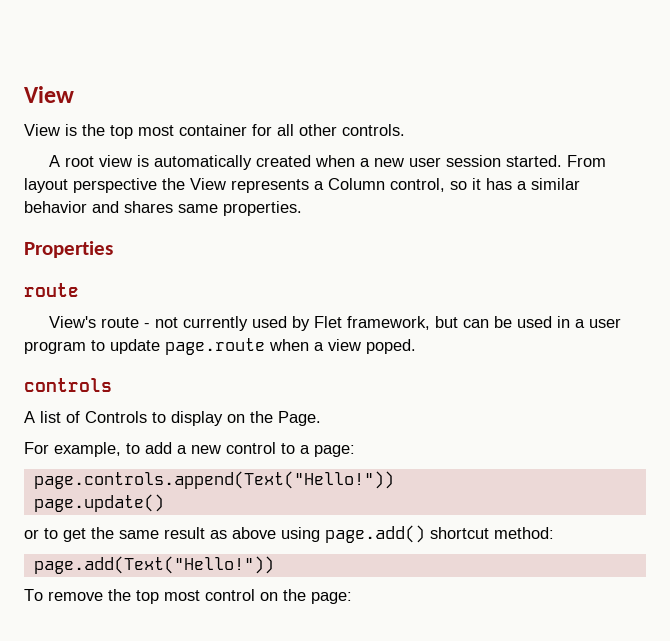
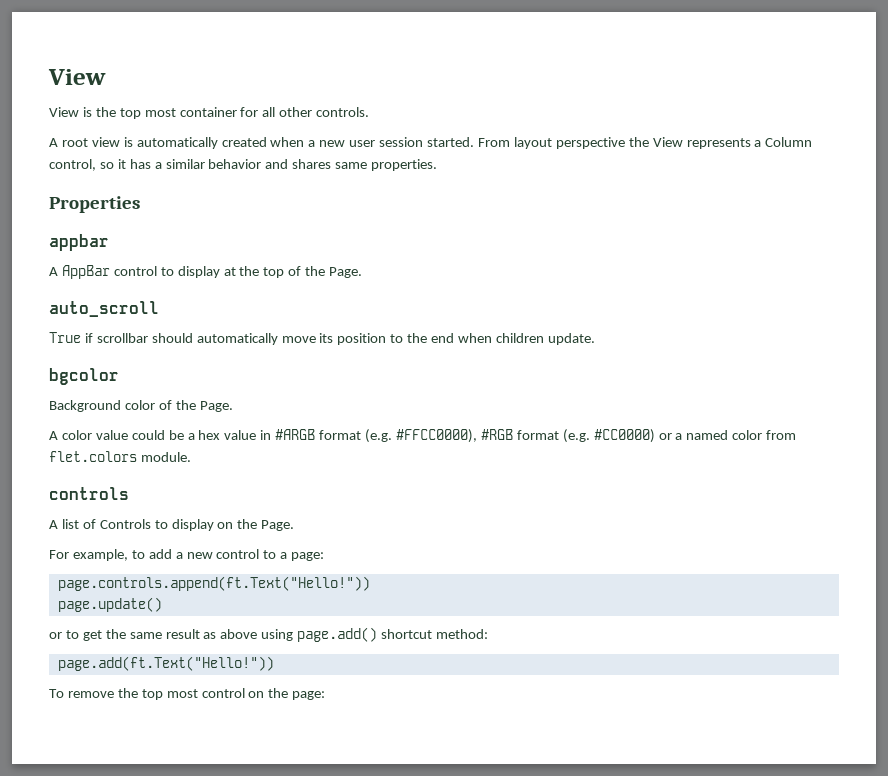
[24,283,79,297] [49,316,622,331] [24,338,416,355] route // View's route - not currently used by Flet framework, but can be used in a user program to update page.route when a view poped. -> [49,234,109,251] [49,265,363,279] [49,301,159,317] [49,332,595,345] [49,368,119,385] [49,400,233,412] [49,429,797,443] [49,451,191,462] appbar // A AppBar control to display at the top of the Page. // auto_scroll // True if scrollbar should automatically move its position to the end when children update. // bgcolor // Background color of the Page. // A color value could be a hex value in #ARGB format (e.g. #FFCC0000), #RGB format (e.g. #CC0000) or a named color from flet.colors module.
[33,471,394,489] page.controls.append(Text("Hello!")) -> [57,576,370,591] page.controls.append(ft.Text("Hello!"))
[33,556,274,574] page.add(Text("Hello!")) -> [57,656,274,671] page.add(ft.Text("Hello!"))

